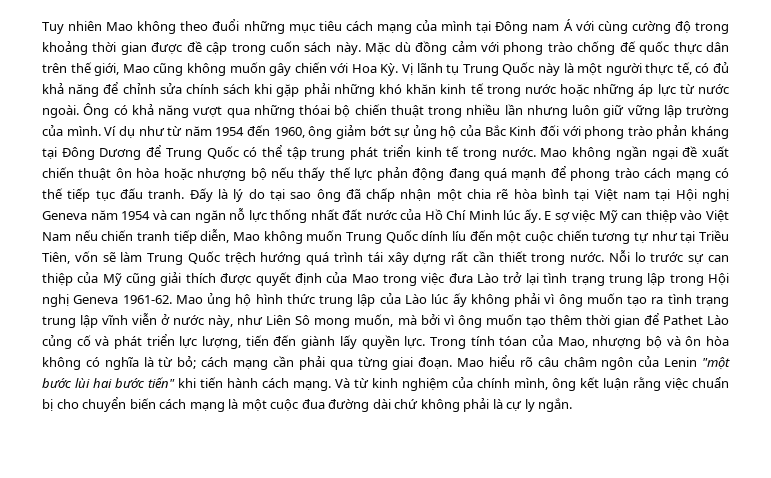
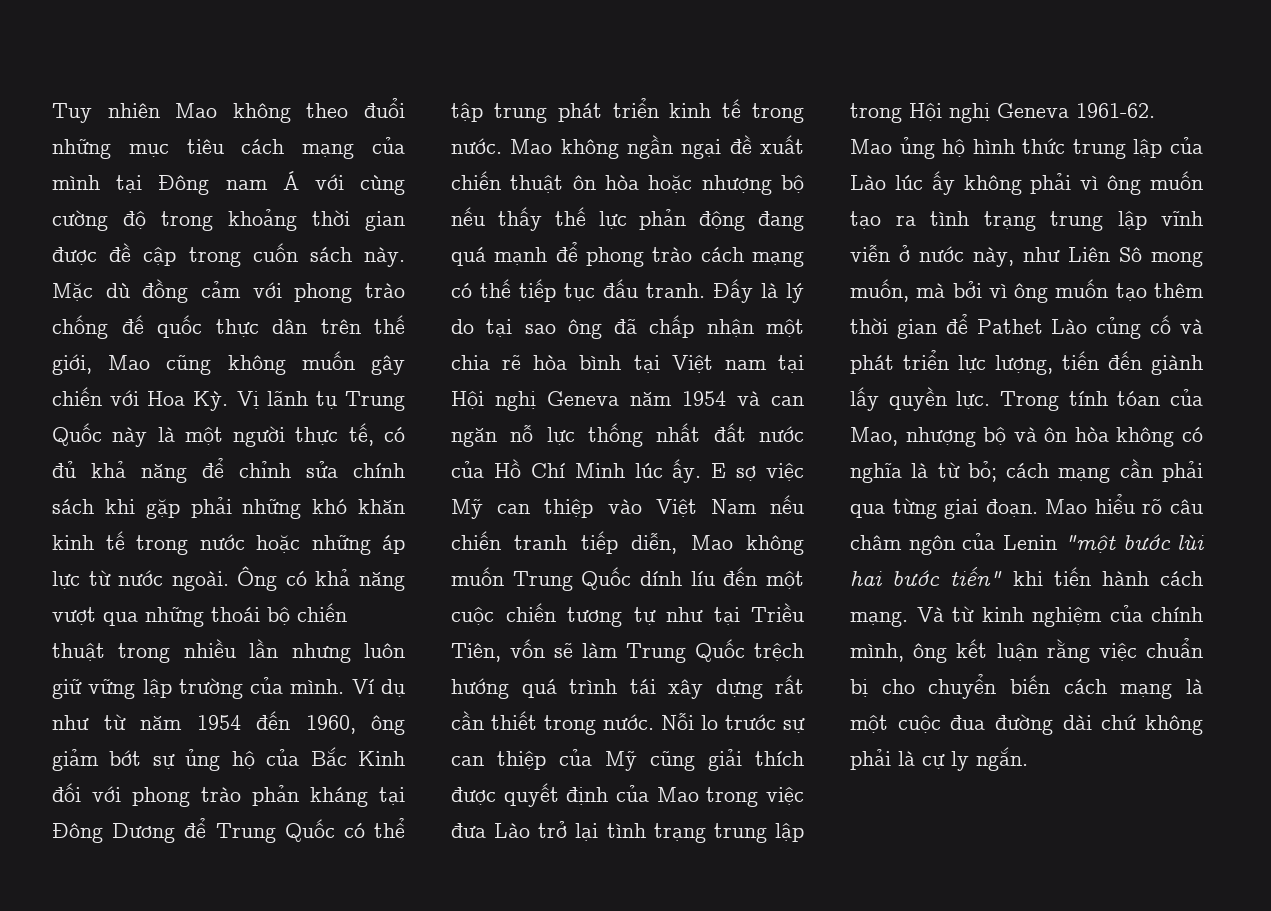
[299,105,330,115] thóai -> [211,607,260,622] thoái

